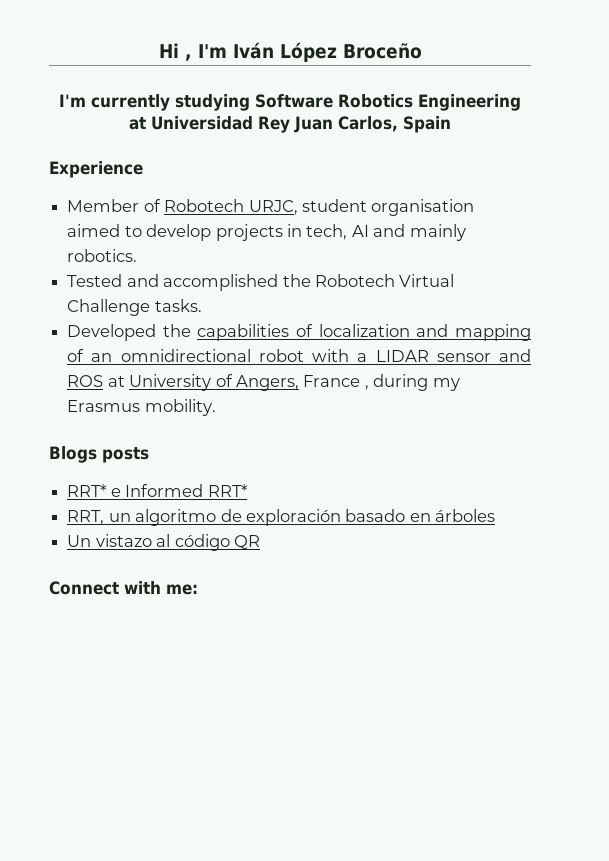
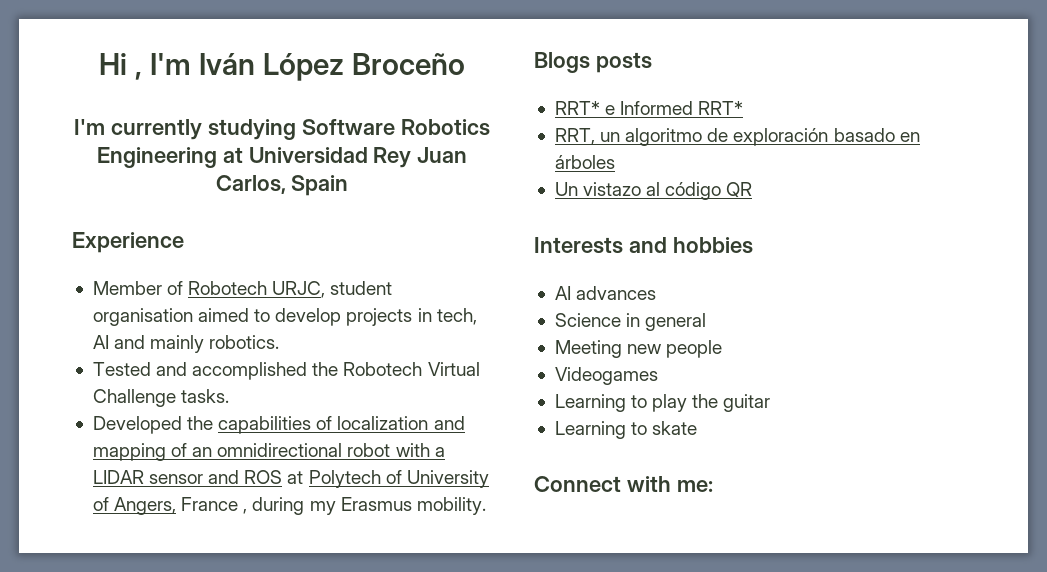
(125, 381) none -> [308,470,402,488] Polytech of
(260, 542) none -> [534,237,753,254] [554,286,657,300] [554,313,707,331] [554,340,723,358] [554,367,658,385] [554,394,771,412] [554,421,698,439] // Interests and hobbies // AI advances // Science in general // Meeting new people // Videogames // Learning to play the guitar // Learning to skate

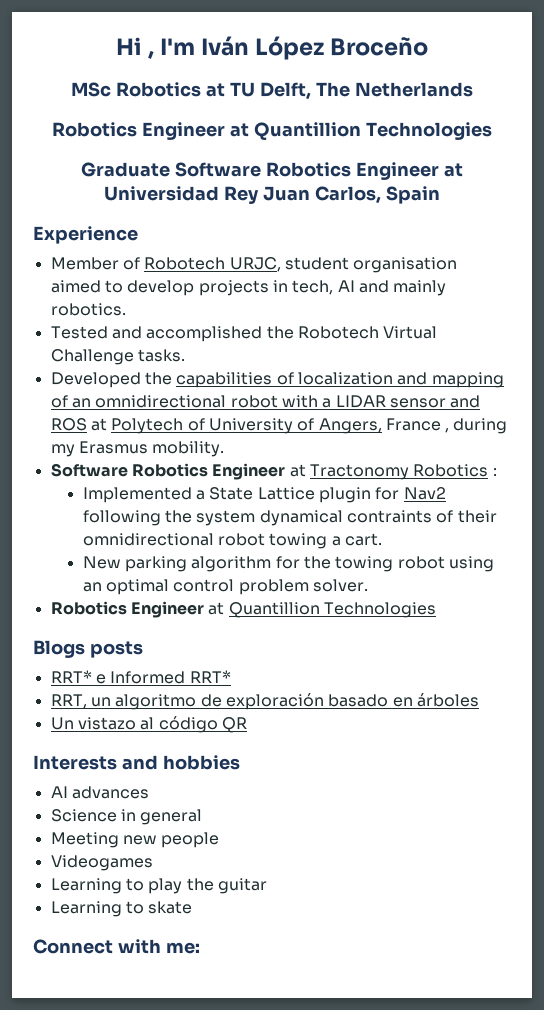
[74,119,490,140] [96,147,217,168] I'm currently studying Software Robotics Engineering -> [71,82,473,100] [52,122,492,140] [81,162,439,180] MSc Robotics at TU Delft, The Netherlands // Robotics Engineer at Quantillion Technologies // Graduate Software Robotics Engineer
(486, 506) none -> [50,463,497,480] [82,487,446,503] [82,510,497,526] [82,533,382,549] [82,556,494,572] [82,579,368,595] [50,601,436,618] // Software Robotics Engineer at Tractonomy Robotics : // Implemented a State Lattice plugin for Nav2 following the system dynamical contraints of their omnidirectional robot towing a cart. // New parking algorithm for the towing robot using an optimal control problem solver. // Robotics Engineer at Quantillion Technologies

